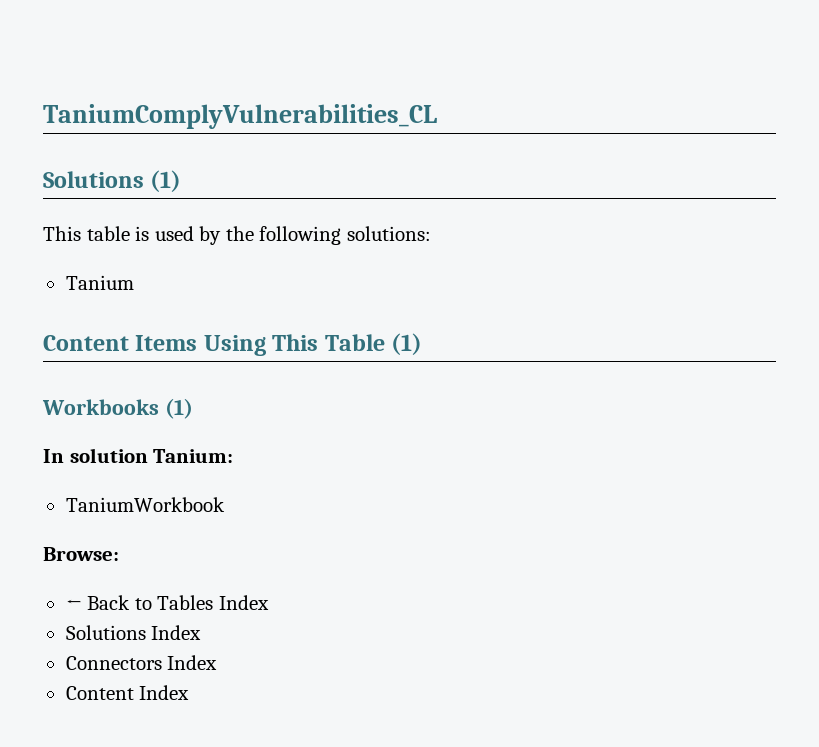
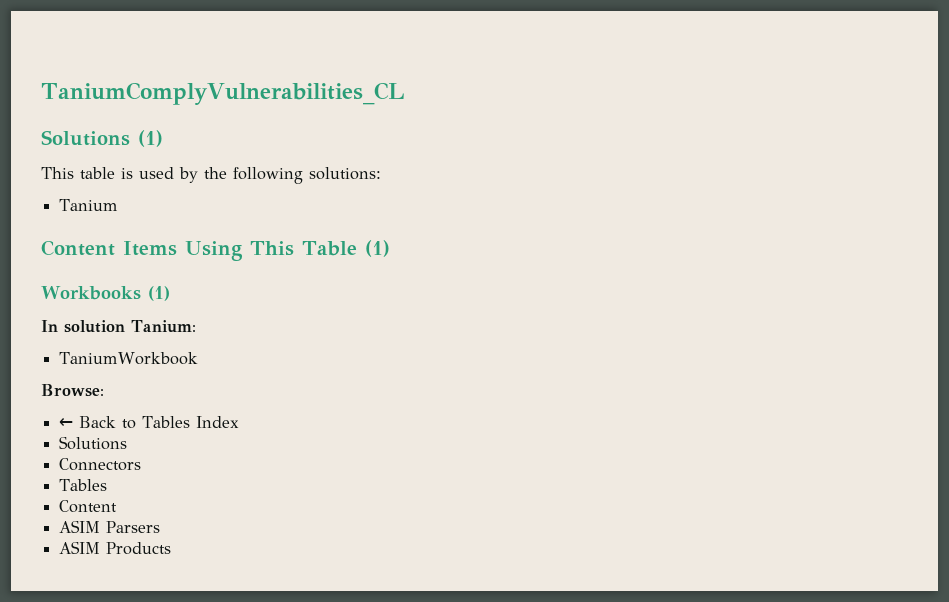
[151,625,202,640] Index -> (128, 443) none
[167,655,218,670] [65,685,190,700] Index // Content Index -> [59,479,108,491] [59,500,118,513] [59,520,161,533] [59,541,172,555] // Tables // Content // ASIM Parsers // ASIM Products

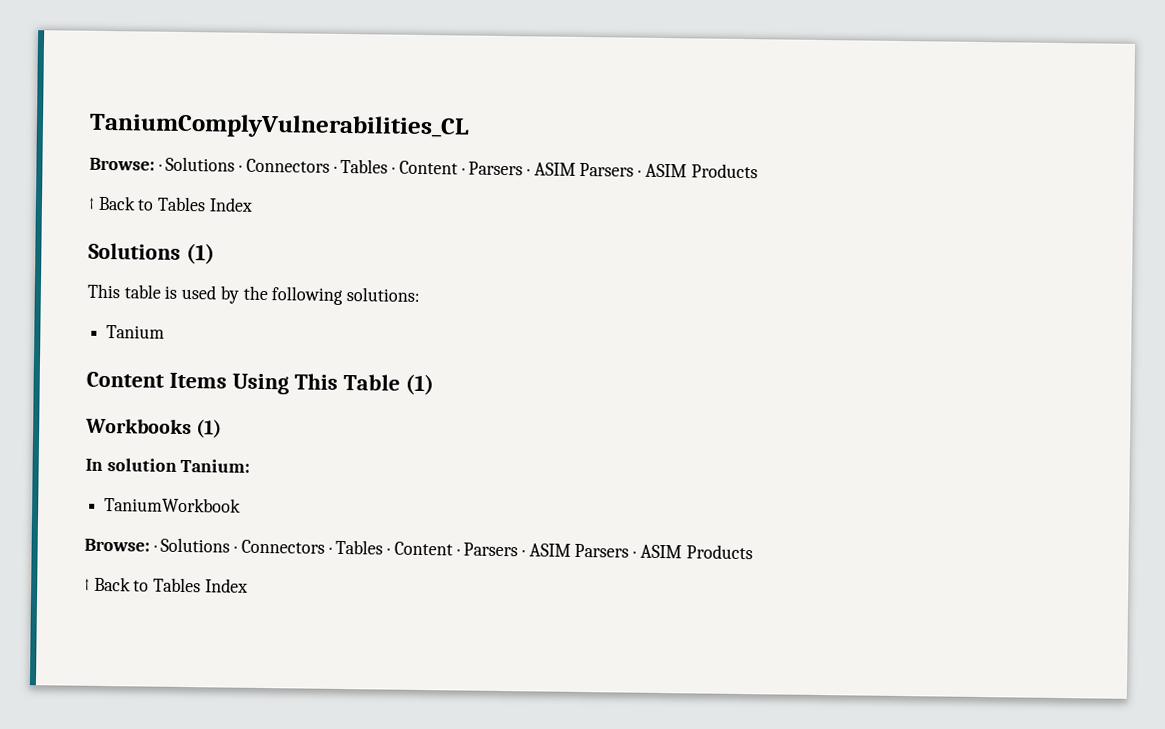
(405, 93) none -> [89,156,758,179] [88,195,253,212] // Browse: · Solutions · Connectors · Tables · Content · Parsers · ASIM Parsers · ASIM Products // ↑ Back to Tables Index
[59,416,240,429] [59,436,128,450] [59,458,142,471] [59,479,108,491] [59,500,118,513] [59,520,161,533] [59,541,172,555] // ← Back to Tables Index // Solutions // Connectors // Tables // Content // ASIM Parsers // ASIM Products -> [153,537,753,560] [84,576,248,593] · Solutions · Connectors · Tables · Content · Parsers · ASIM Parsers · ASIM Products // ↑ Back to Tables Index

